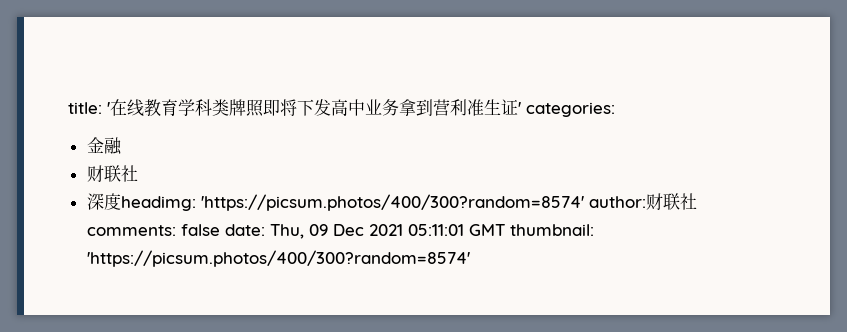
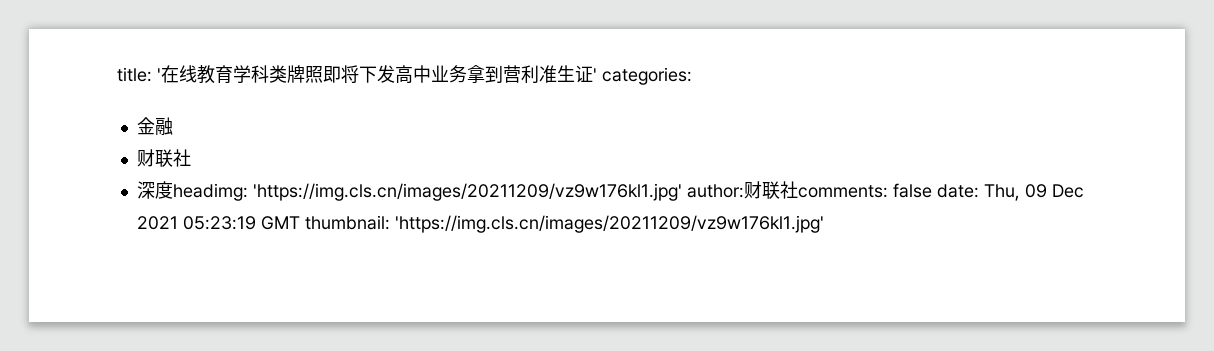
[200,194,584,211] 'https://picsum.photos/400/300?random=8574' -> [252,183,682,201] 'https://img.cls.cn/images/20211209/vz9w176kl1.jpg'
[407,224,464,236] 05:11:01 -> [182,216,256,230] 05:23:19
[86,250,470,267] 'https://picsum.photos/400/300?random=8574' -> [394,215,824,233] 'https://img.cls.cn/images/20211209/vz9w176kl1.jpg'

